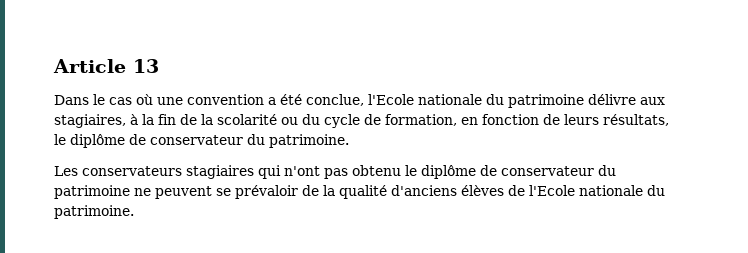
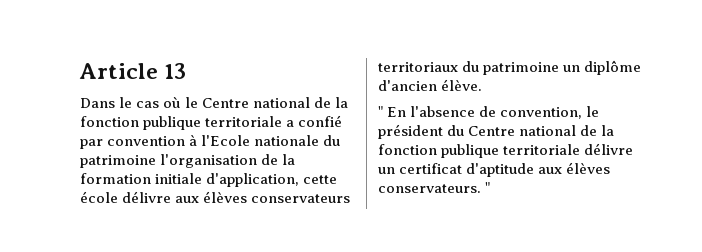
[157,94,665,108] [54,114,669,128] [54,134,349,148] [54,165,616,179] [54,185,665,199] [54,205,134,219] une convention a été conclue, l'Ecole nationale du patrimoine délivre aux stagiaires, à la fin de la scolarité ou du cycle de formation, en fonction de leurs résultats, le diplôme de conservateur du patrimoine. // Les conservateurs stagiaires qui n'ont pas obtenu le diplôme de conservateur du patrimoine ne peuvent se prévaloir de la qualité d'anciens élèves de l'Ecole nationale du patrimoine. -> [185,97,349,108] [80,115,343,130] [80,134,341,149] [80,154,296,168] [80,173,338,187] [80,191,351,203] [378,60,642,75] [378,79,483,91] [378,106,600,119] [378,124,615,139] [378,143,634,158] [378,162,611,177] [378,182,491,193] le Centre national de la fonction publique territoriale a confié par convention à l'Ecole nationale du patrimoine l'organisation de la formation initiale d'application, cette école délivre aux élèves conservateurs territoriaux du patrimoine un diplôme d'ancien élève. // " En l'absence de convention, le président du Centre national de la fonction publique territoriale délivre un certificat d'aptitude aux élèves conservateurs. "

